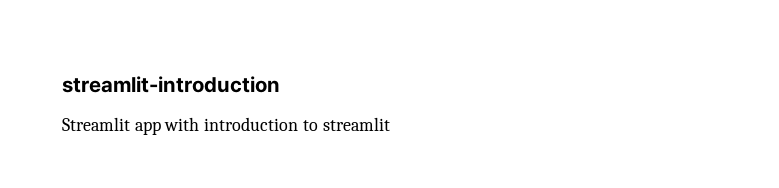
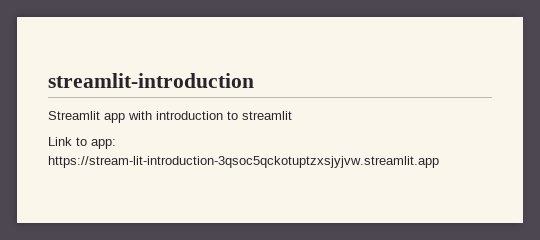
(390, 124) none -> [48,137,116,149] [48,156,439,168] // Link to app: https://stream-lit-introduction-3qsoc5qckotuptzxsjyjvw.streamlit.app

